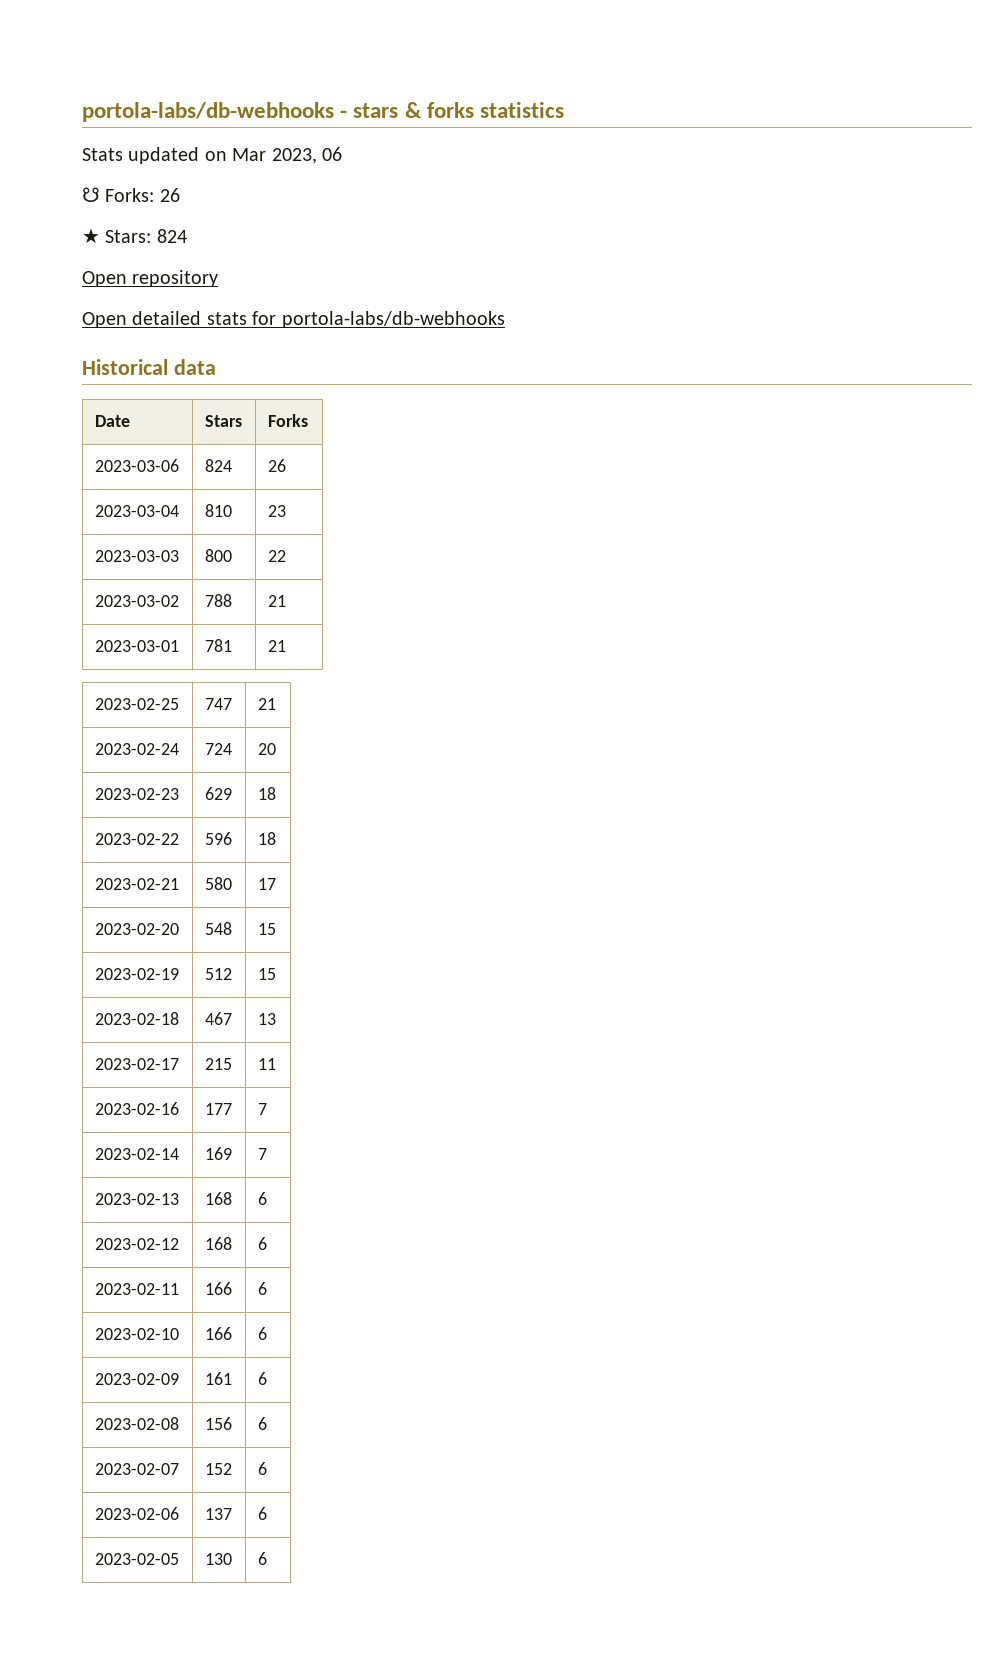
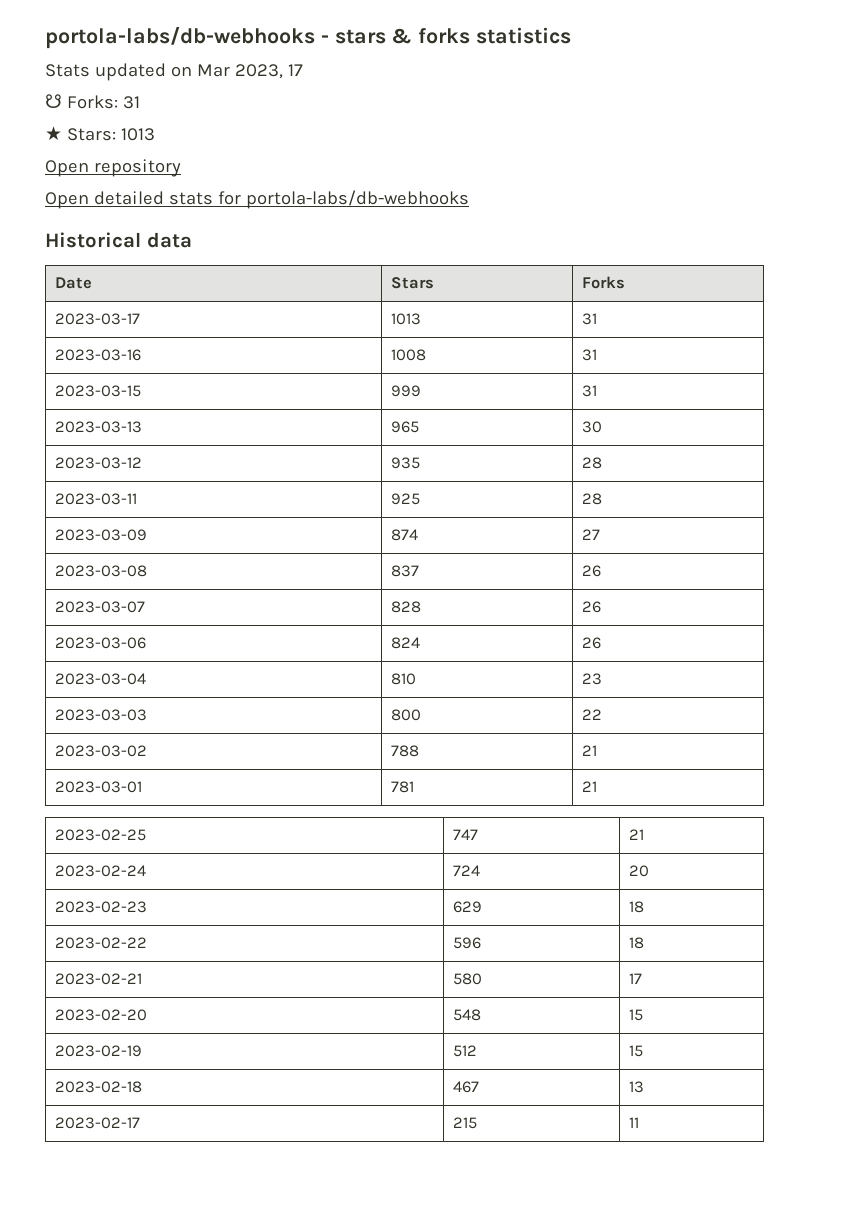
[322,147,342,161] 06 -> [287,64,303,76] 17
[159,188,180,202] 26 -> [122,96,140,109] 31
[156,229,187,243] 824 -> [120,128,155,141] 1013
(308, 420) none -> [54,313,140,325] [390,313,421,325] [581,313,597,325] [54,349,141,361] [390,349,426,361] [581,349,597,361] [54,385,141,397] [390,385,421,397] [581,385,597,397] [54,421,142,433] [390,421,419,433] [581,421,602,433] [54,457,142,469] [390,457,420,469] [581,457,602,469] [54,493,137,505] [390,493,420,505] [581,493,602,505] [54,529,147,541] [390,529,418,541] [581,529,600,540] [54,565,147,577] [390,565,419,577] [581,565,601,577] [54,601,145,613] [390,601,421,613] [581,601,601,613] // 2023-03-17 | 1013 | 31 // 2023-03-16 | 1008 | 31 // 2023-03-15 | 999 | 31 // 2023-03-13 | 965 | 30 // 2023-03-12 | 935 | 28 // 2023-03-11 | 925 | 28 // 2023-03-09 | 874 | 27 // 2023-03-08 | 837 | 26 // 2023-03-07 | 828 | 26
[94,1102,179,1115] [204,1103,232,1115] [257,1103,267,1115] [94,1148,179,1160] [204,1147,232,1160] [257,1148,267,1160] [94,1193,179,1205] [204,1192,232,1205] [257,1192,267,1205] [94,1238,179,1250] [204,1237,232,1250] [257,1237,267,1250] [94,1283,179,1295] [204,1282,232,1295] [257,1282,267,1295] [94,1328,179,1340] [204,1327,232,1340] [257,1327,267,1340] [94,1373,179,1385] [204,1372,232,1385] [257,1372,267,1385] [94,1417,179,1430] [204,1417,232,1430] [257,1417,267,1430] [94,1463,179,1475] [204,1463,232,1475] [257,1462,267,1475] [94,1507,179,1520] [204,1508,232,1520] [257,1507,267,1520] [94,1553,179,1565] [204,1553,232,1565] [257,1552,267,1565] // 2023-02-16 | 177 | 7 // 2023-02-14 | 169 | 7 // 2023-02-13 | 168 | 6 // 2023-02-12 | 168 | 6 // 2023-02-11 | 166 | 6 // 2023-02-10 | 166 | 6 // 2023-02-09 | 161 | 6 // 2023-02-08 | 156 | 6 // 2023-02-07 | 152 | 6 // 2023-02-06 | 137 | 6 // 2023-02-05 | 130 | 6 -> (639, 1122) none

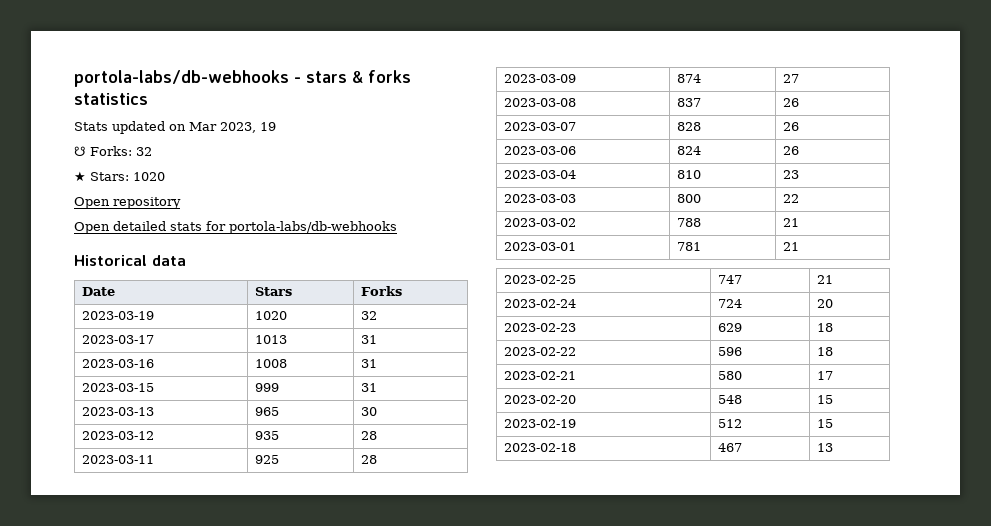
[287,64,303,76] 17 -> [260,122,276,131] 19
[122,96,140,109] 31 -> [136,147,152,156] 32
[120,128,155,141] 1013 -> [133,172,165,181] 1020
(625, 282) none -> [82,311,155,320] [255,311,288,320] [361,311,378,320] // 2023-03-19 | 1020 | 32
[54,1117,140,1129] [452,1117,477,1129] [628,1117,639,1128] // 2023-02-17 | 215 | 11 -> (834, 447) none

